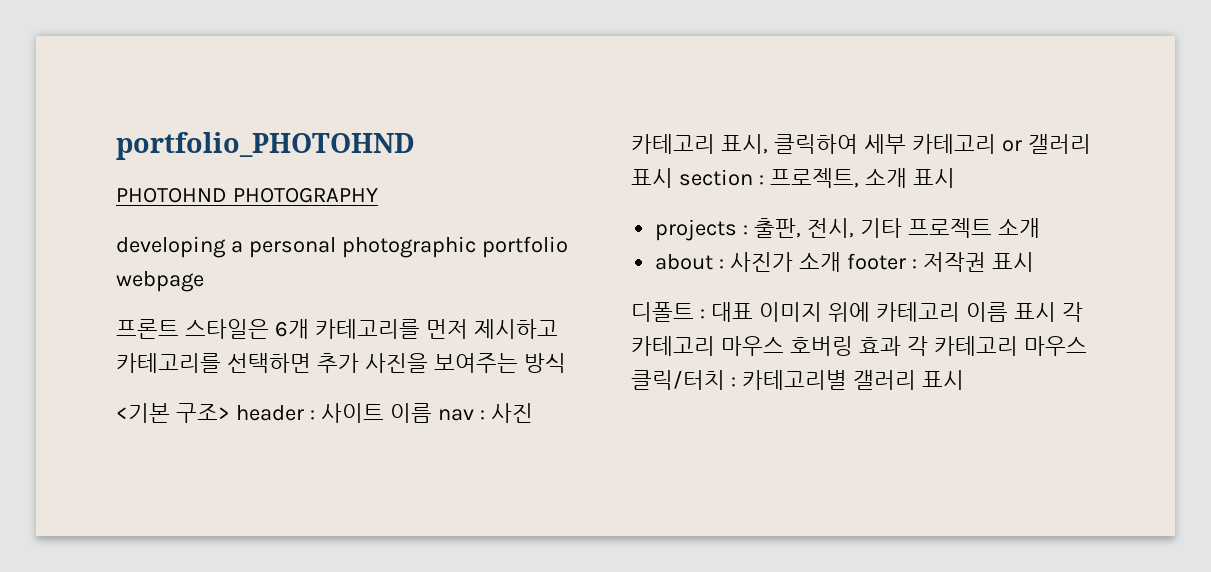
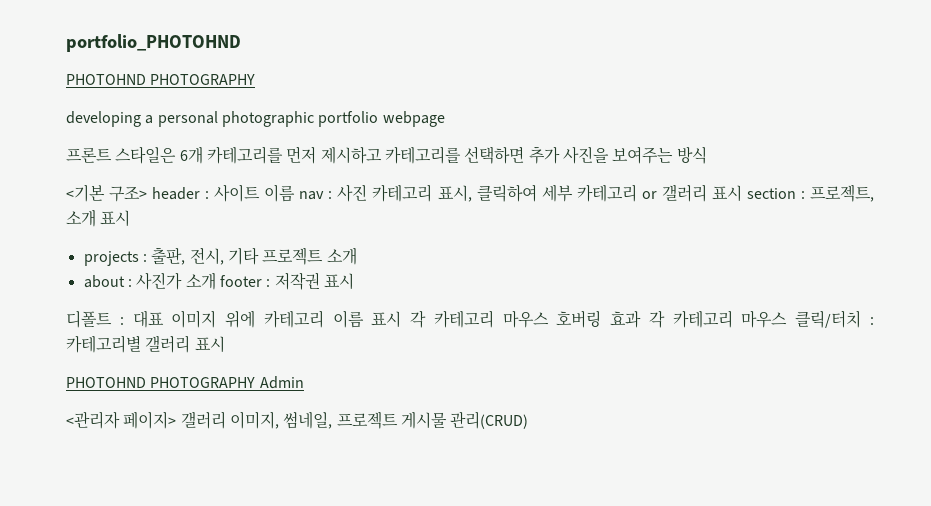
(964, 380) none -> [66,376,304,389] [66,411,529,429] // PHOTOHND PHOTOGRAPHY Admin // <관리자 페이지> 갤러리 이미지, 썸네일, 프로젝트 게시물 관리(CRUD)

